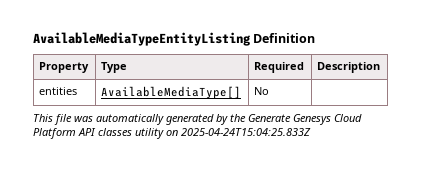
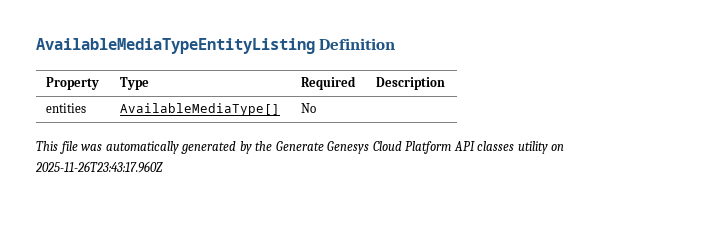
[181,128,311,136] 2025-04-24T15:04:25.833Z -> [35,161,163,173] 2025-11-26T23:43:17.960Z

